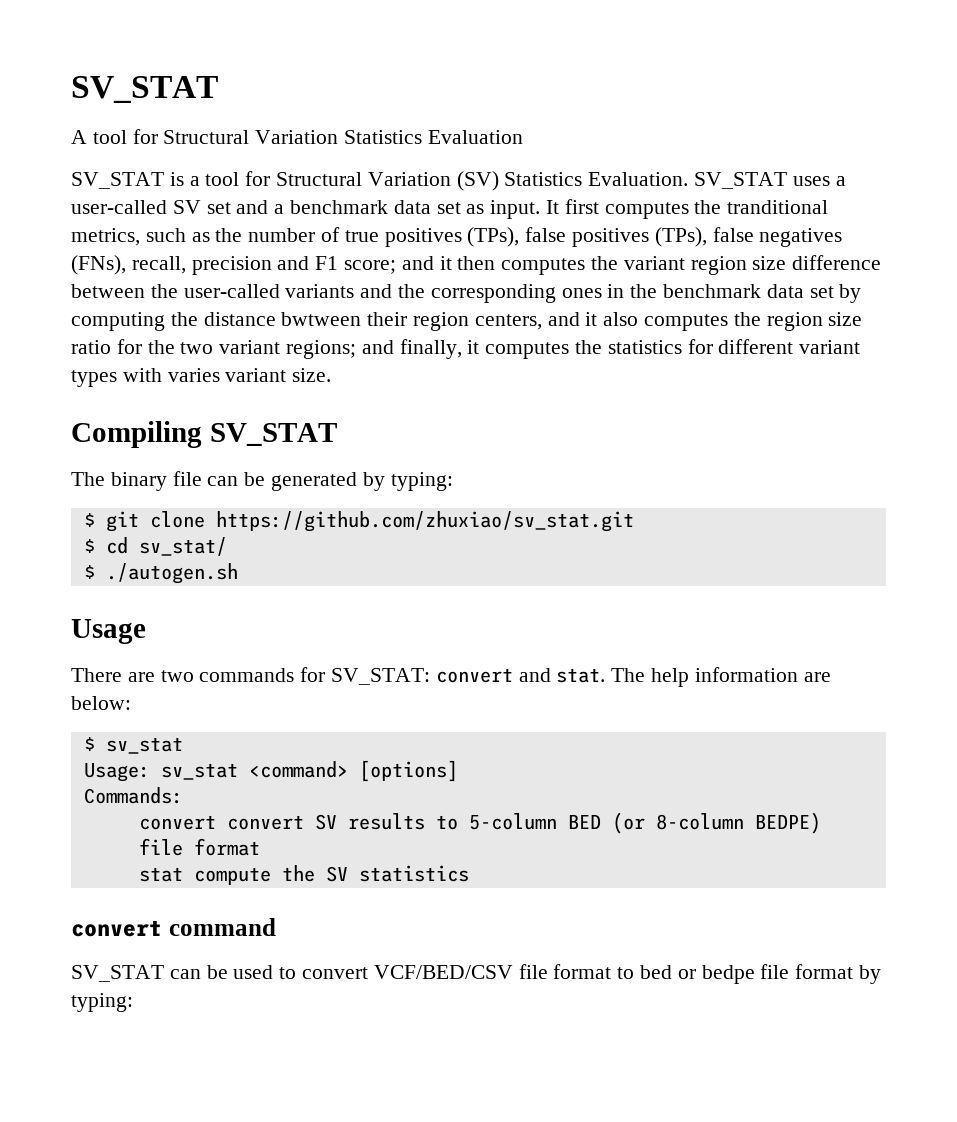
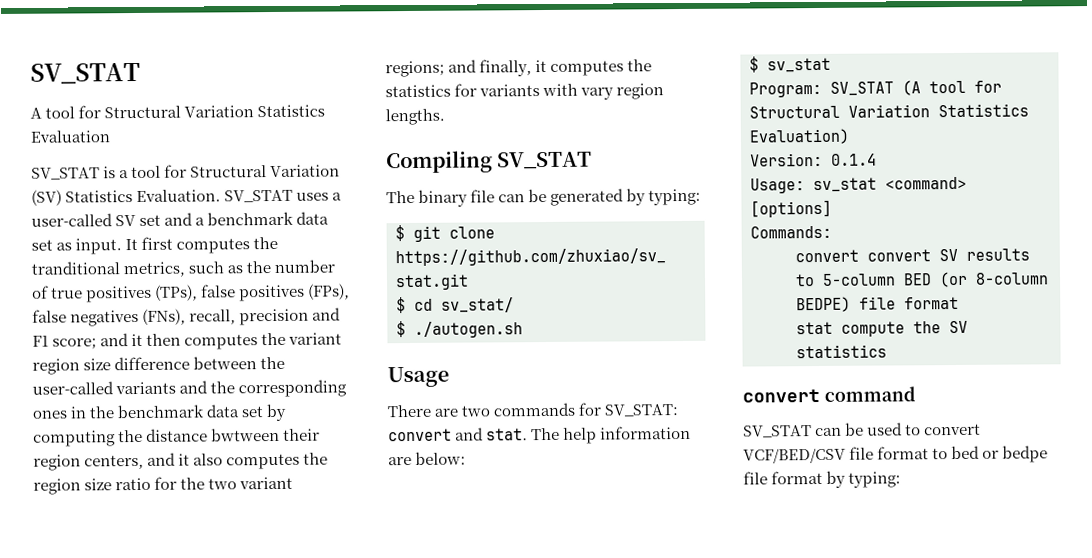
[654,227,707,247] (TPs), -> [308,283,351,300] (FPs),
[718,339,861,354] [71,368,332,387] different variant types with varies variant size. -> [479,83,665,100] [385,108,445,126] variants with vary region lengths.
(183, 745) none -> [749,80,1002,98] [749,103,1029,119] [749,128,850,145] [750,152,877,167] // Program: SV_STAT (A tool for Structural Variation Statistics Evaluation) // Version: 0.1.4

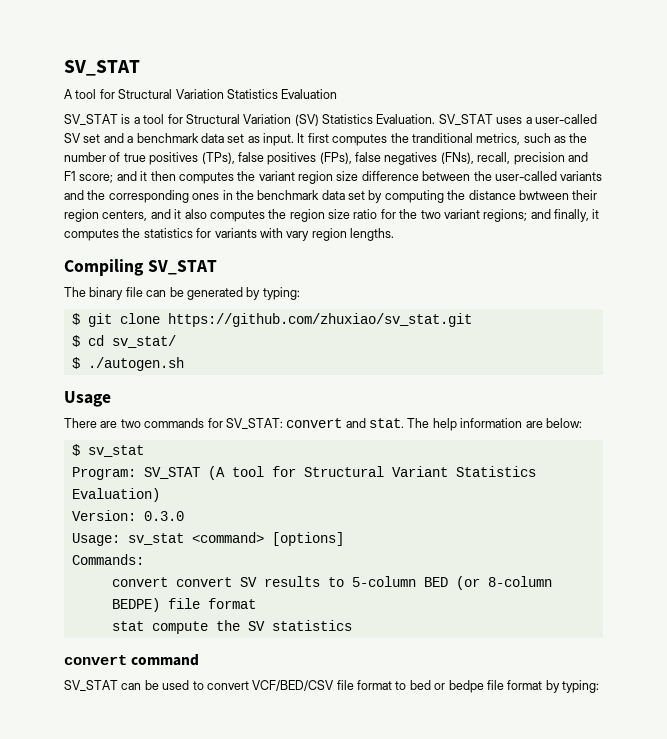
[848,104,930,118] Variation -> [391,466,448,477] Variant
[831,153,877,166] 0.1.4 -> [143,511,184,521] 0.3.0

